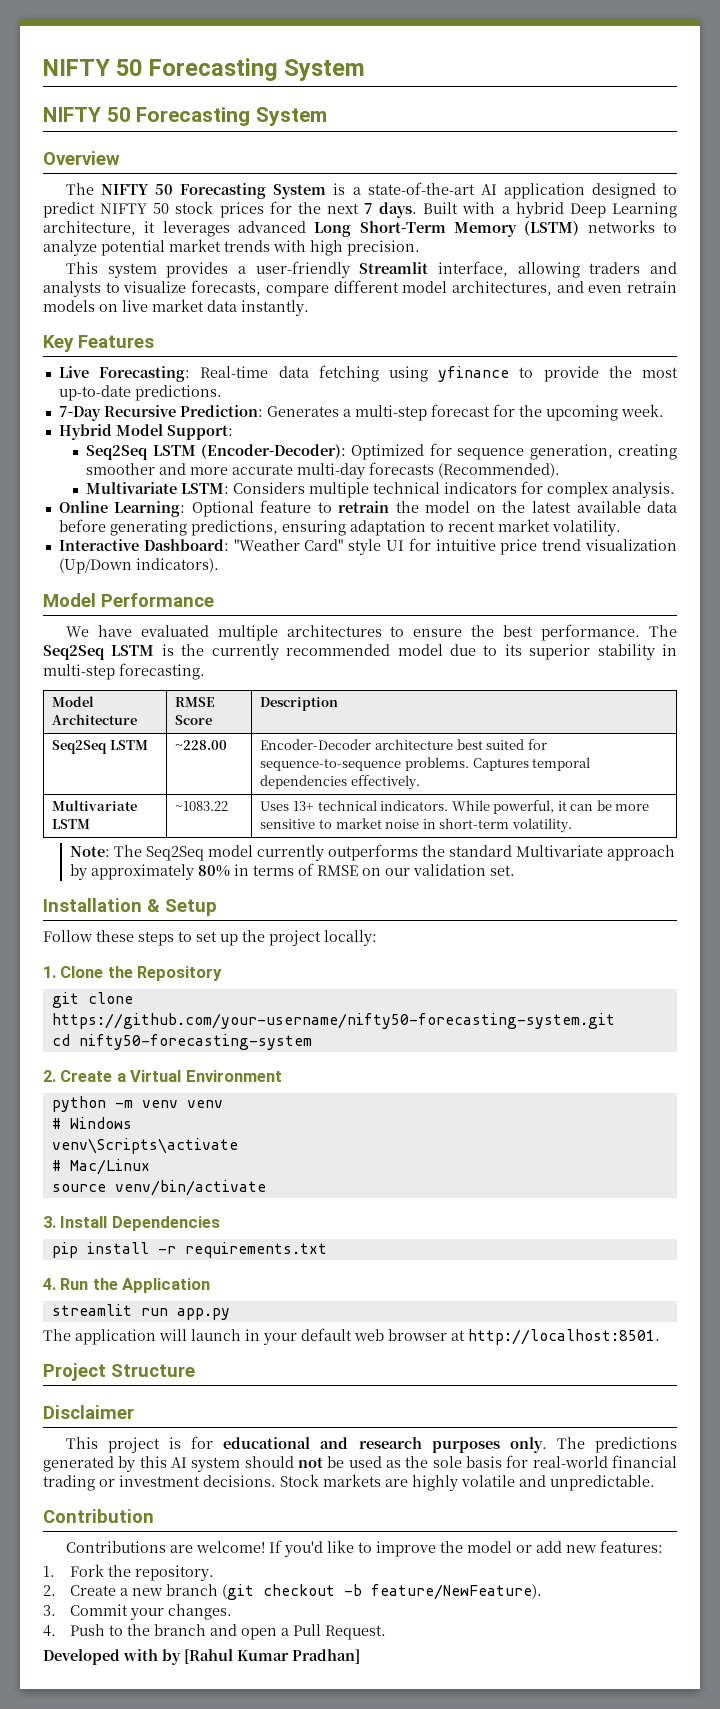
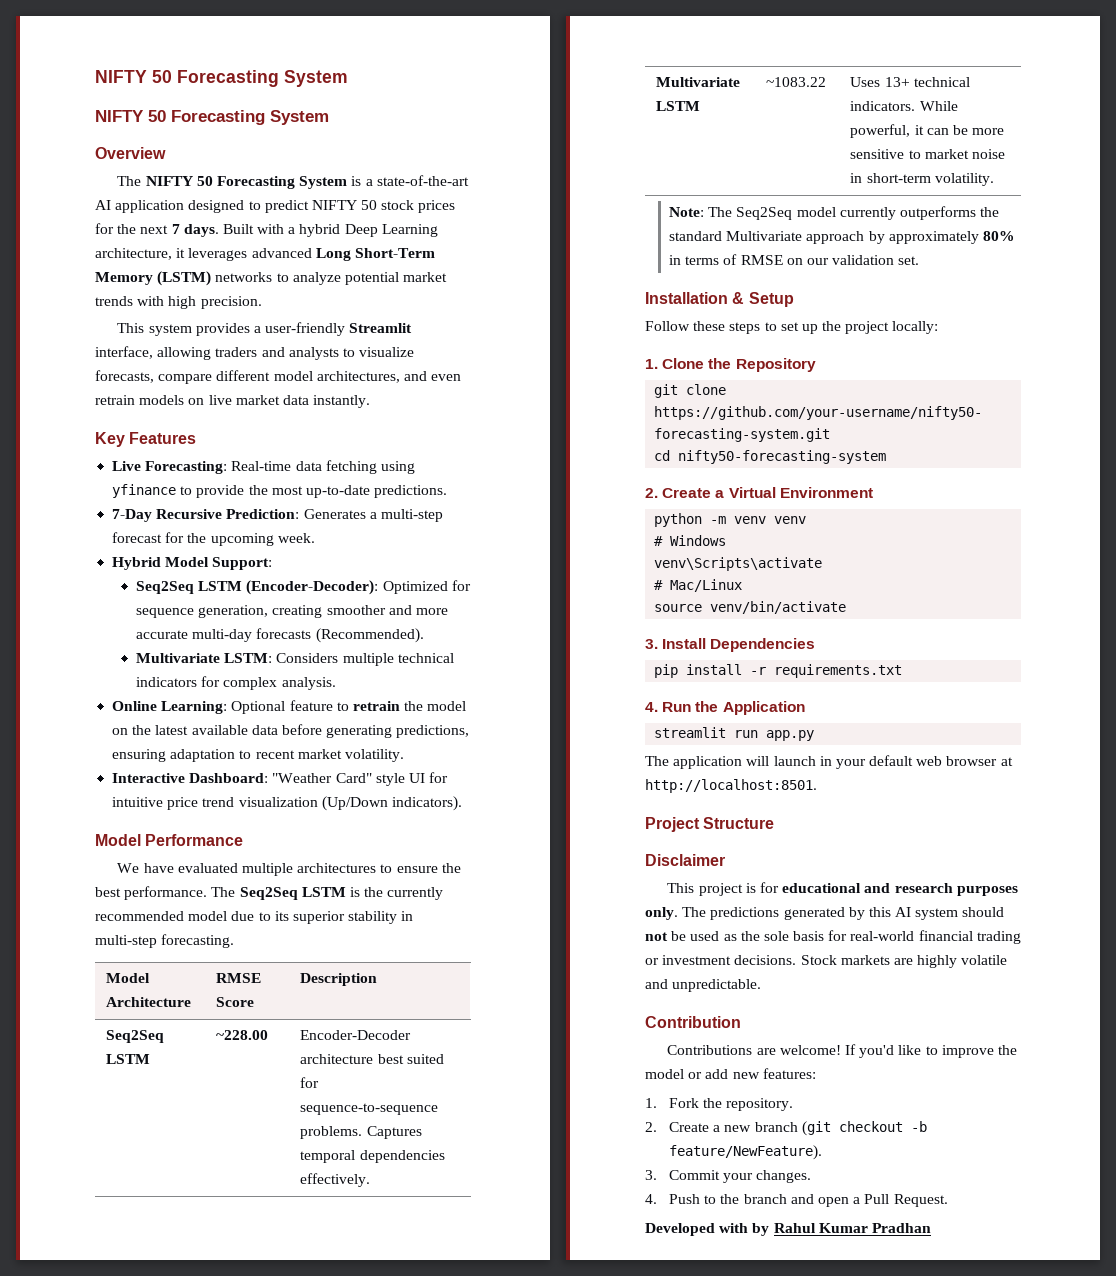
[184,1649,360,1664] [Rahul Kumar Pradhan] -> [773,1223,931,1233] Rahul Kumar Pradhan

